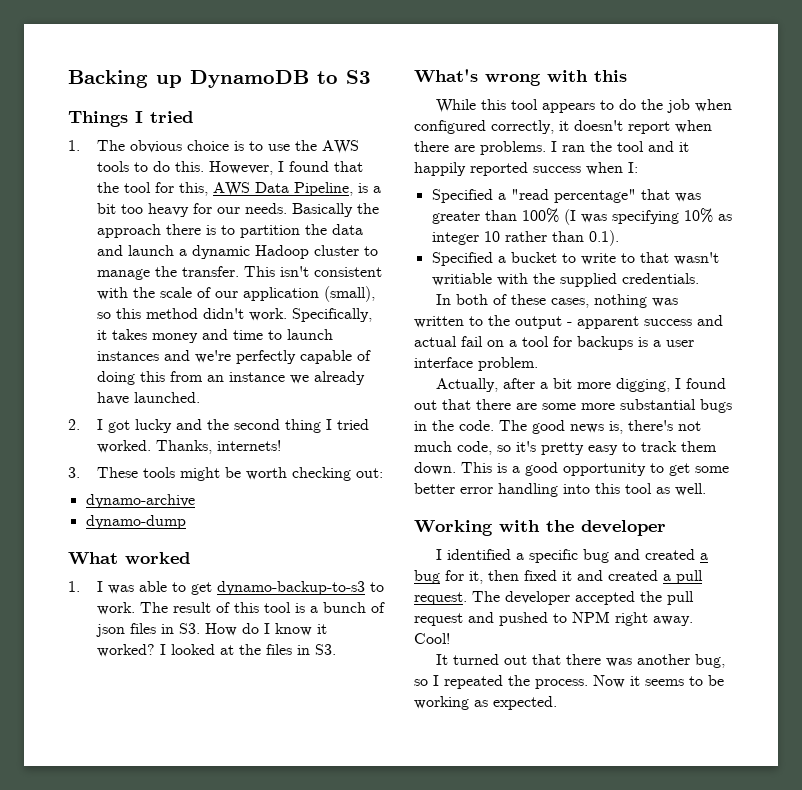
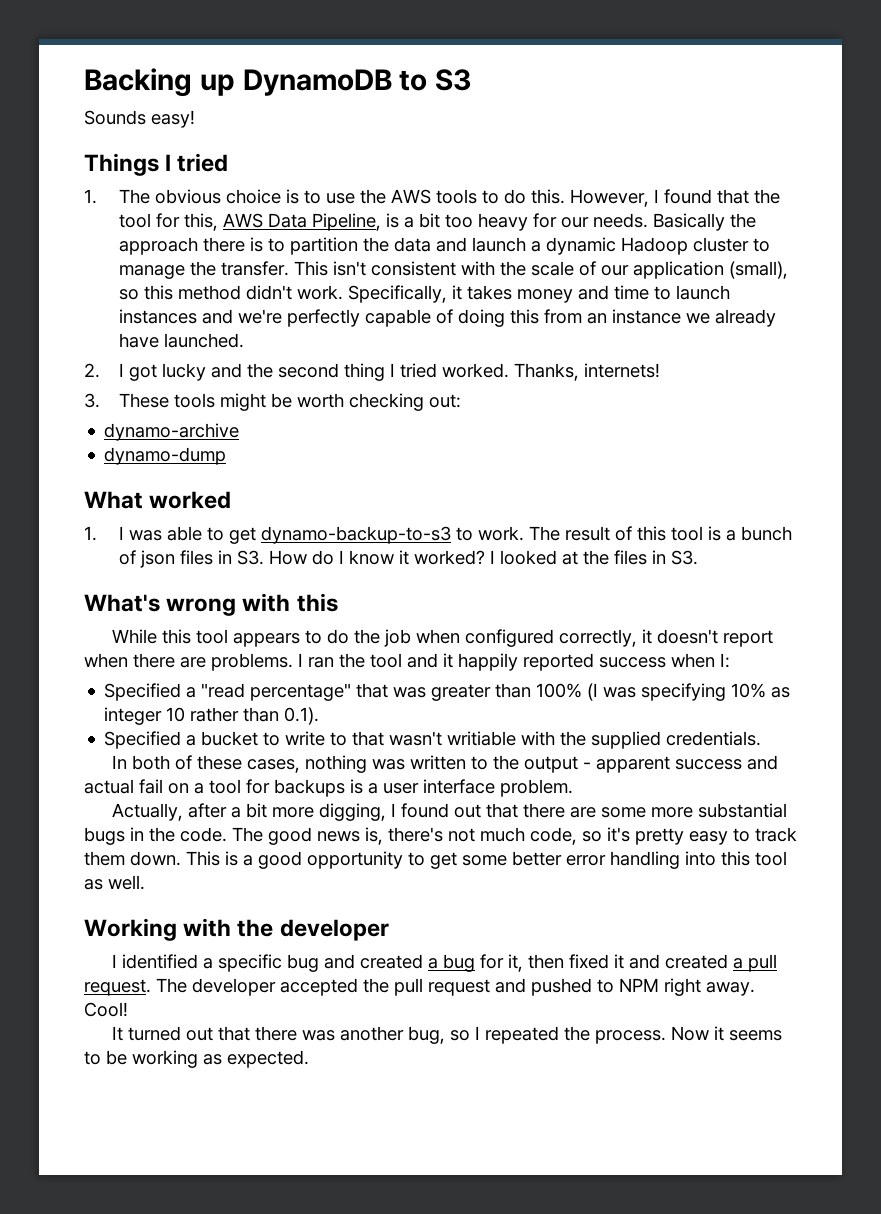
(371, 77) none -> [84,110,195,128] // Sounds easy!

